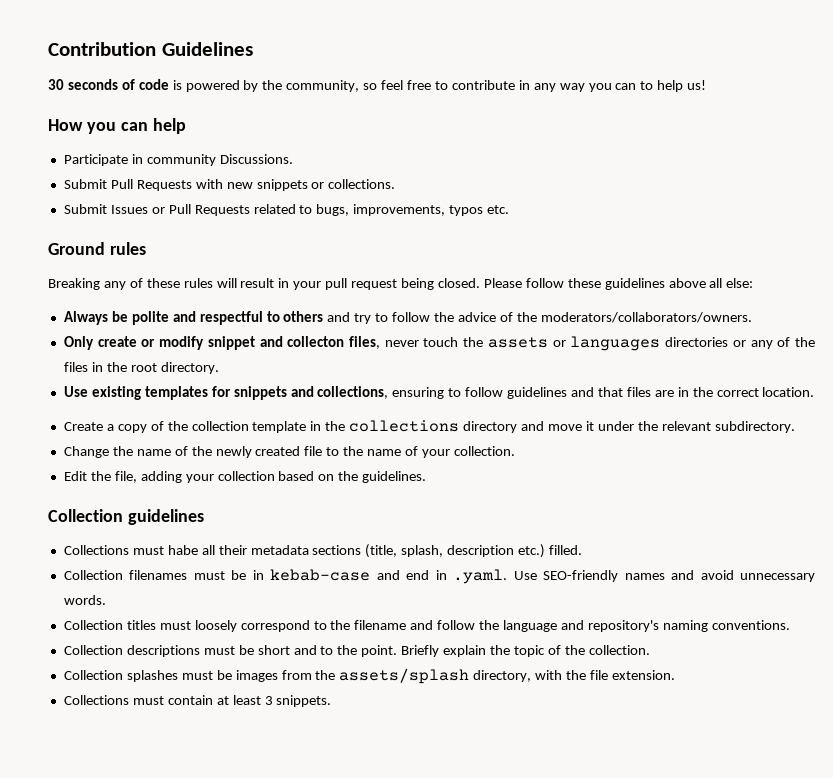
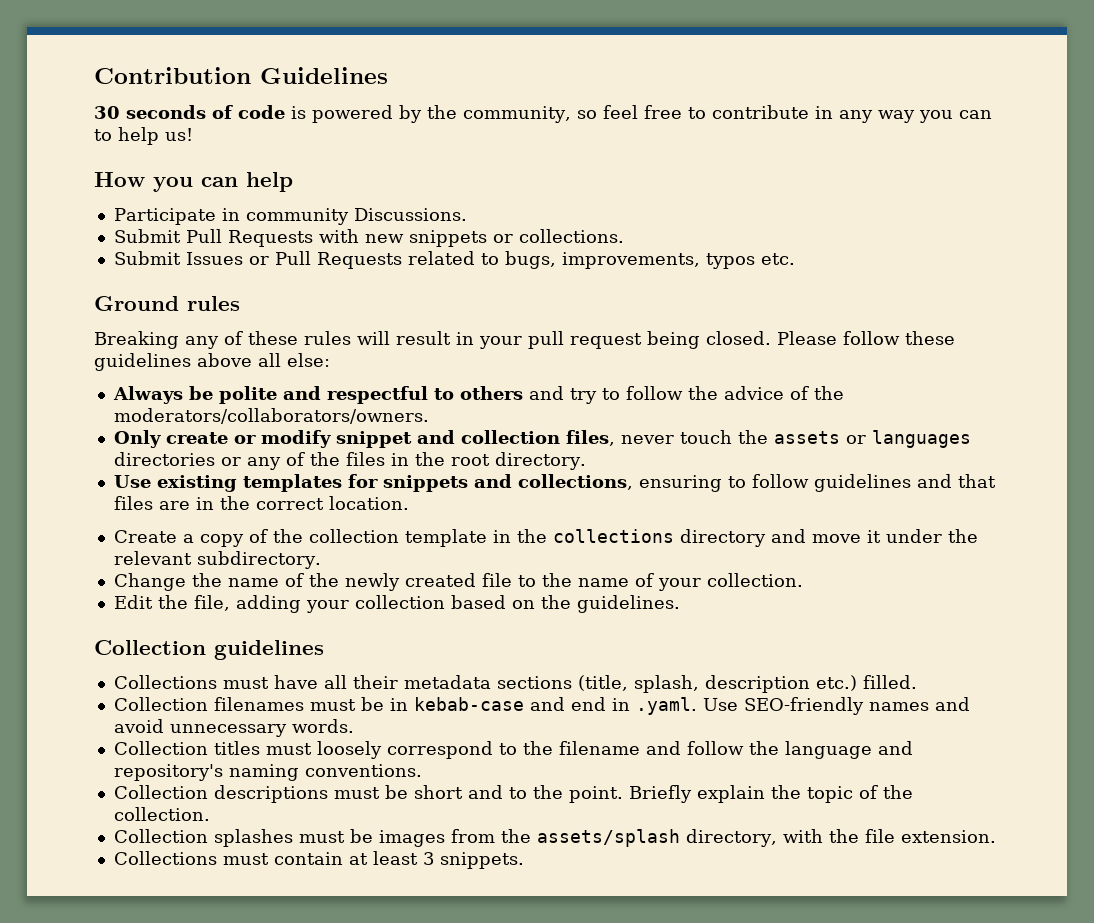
[287,336,345,347] collecton -> [460,430,560,444] collection
[167,545,198,555] habe -> [273,675,318,689] have

